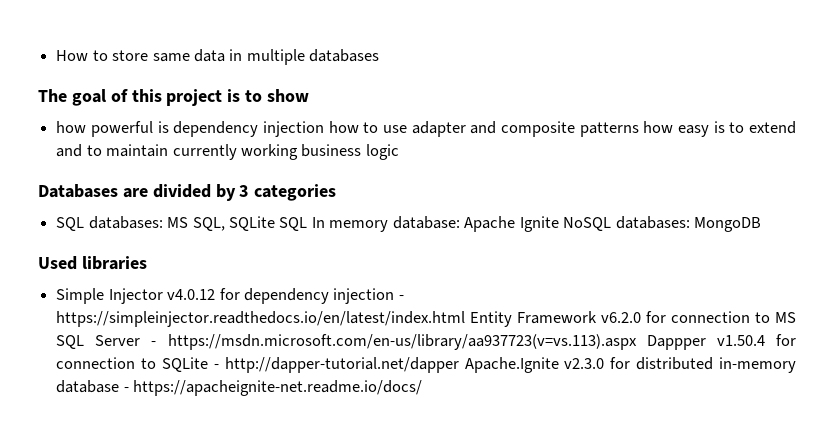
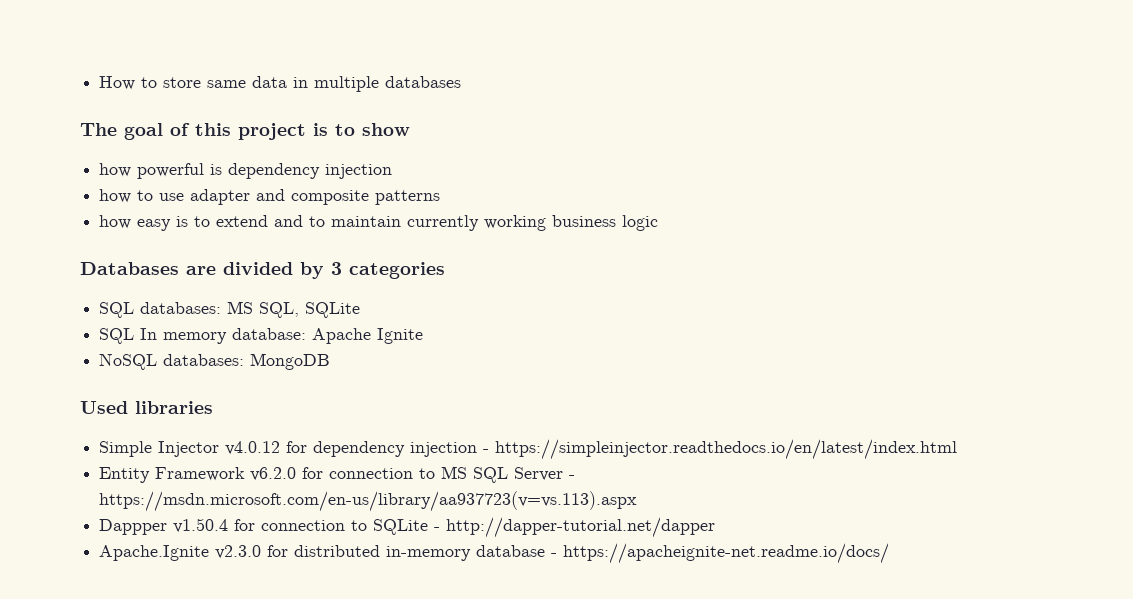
(324, 129) none -> (393, 171) //
(639, 129) none -> (441, 197) //
(275, 223) none -> (361, 310) //
(559, 224) none -> (424, 336) //
(466, 319) none -> (958, 449) //
(637, 342) none -> (638, 501) //
(459, 365) none -> (716, 527) //

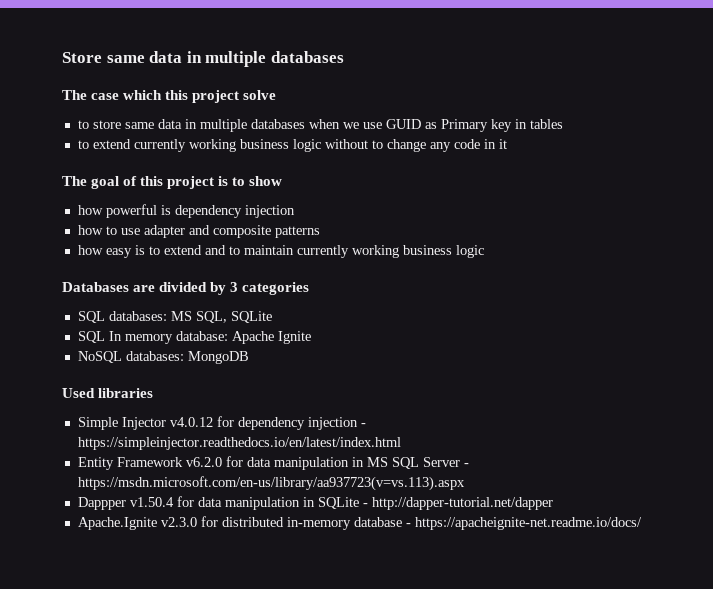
[99,76,136,90] How -> [62,51,344,67] [62,90,277,103] Store same data in multiple databases // The case which this project solve //
(462, 82) none -> [308,119,563,132] [77,139,507,152] when we use GUID as Primary key in tables // to extend currently working business logic without to change any code in it
[329,468,436,479] connection to -> [246,457,364,470] data manipulation in
[261,520,368,531] connection to -> [197,497,315,510] data manipulation in

